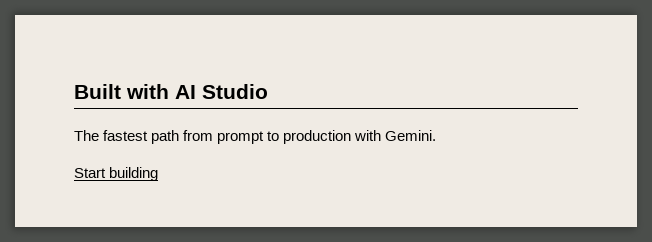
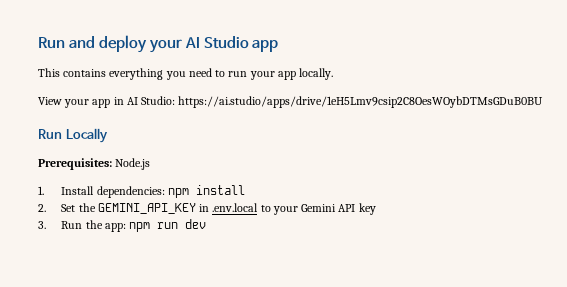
[74,84,268,99] [74,130,437,144] [74,167,159,181] Built with AI Studio // The fastest path from prompt to production with Gemini. // Start building -> [38,35,279,53] [38,68,334,80] [38,96,544,108] [38,128,108,143] [38,158,151,170] [38,185,245,198] [38,203,376,215] [38,219,207,232] Run and deploy your AI Studio app // This contains everything you need to run your app locally. // View your app in AI Studio: https://ai.studio/apps/drive/1eH5Lmv9csip2C8OesWOybDTMsGDuB0BU // Run Locally // Prerequisites: Node.js // 1. Install dependencies: npm install // 2. Set the GEMINI_API_KEY in .env.local to your Gemini API key // 3. Run the app: npm run dev

